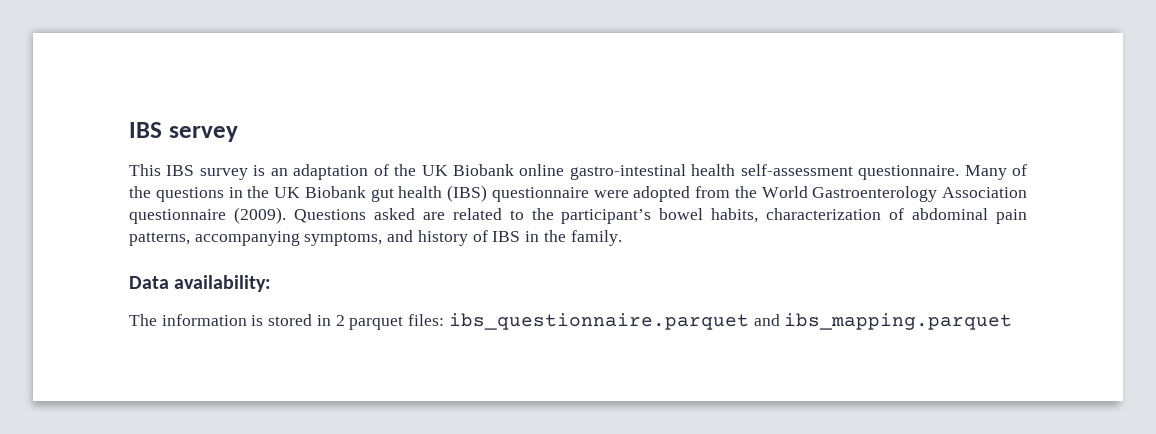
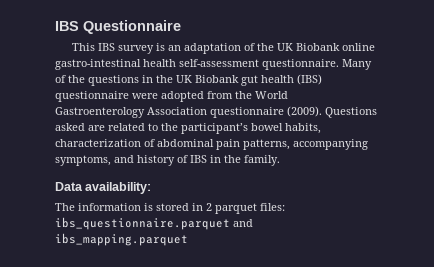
[129,122,238,142] IBS servey -> [55,20,181,34] IBS Questionnaire

